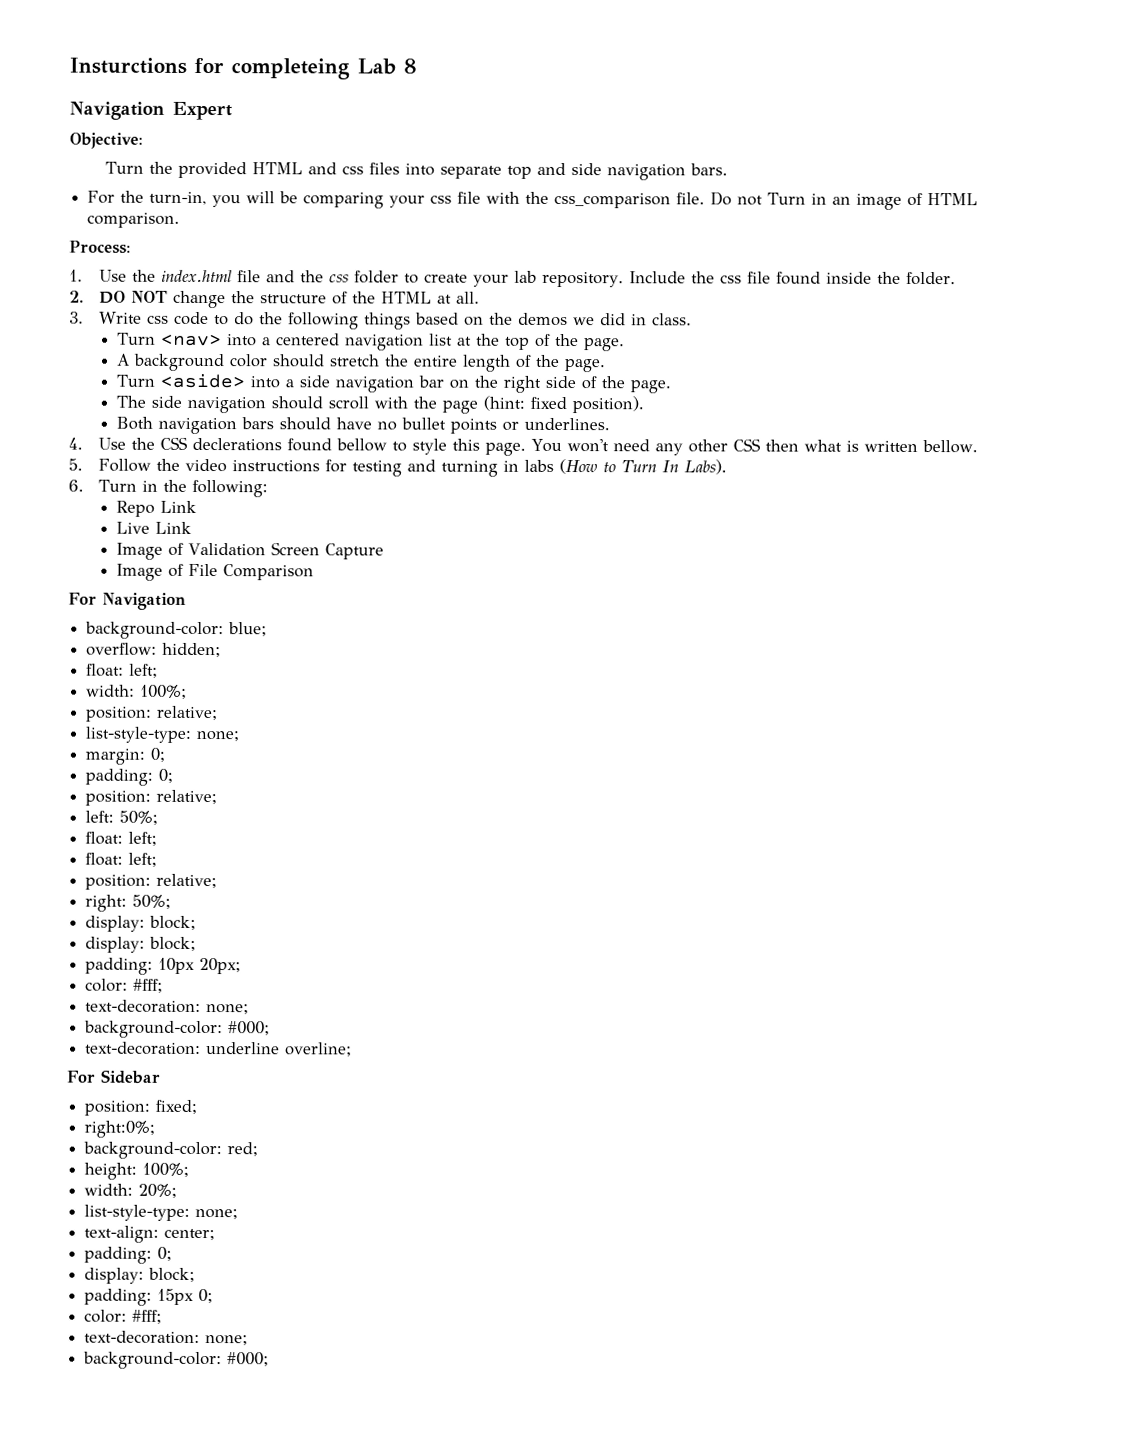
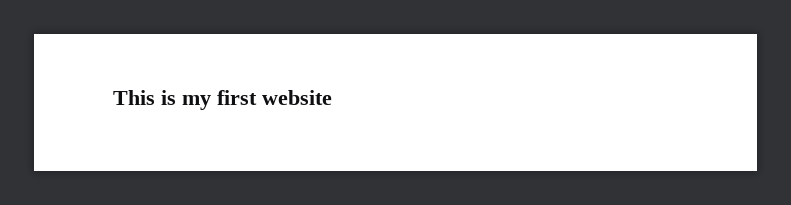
[69,57,417,80] [69,101,233,121] [69,132,143,149] [105,161,729,181] [87,190,979,210] [87,212,181,228] [69,240,131,254] [69,269,956,288] [69,290,480,309] [69,311,692,330] [116,332,625,352] [115,353,606,373] [115,373,671,394] [115,395,644,414] [115,416,610,435] [68,436,978,456] [68,458,727,477] [68,479,268,498] [115,500,197,517] [115,521,192,534] [115,542,384,560] [115,563,314,581] [68,592,186,610] [85,621,268,640] [86,642,222,658] [86,663,159,678] [86,684,188,699] [85,705,219,722] [85,726,240,743] [85,747,166,765] [85,768,174,786] [85,789,218,806] [85,810,159,825] [85,831,158,846] [85,852,158,867] [85,873,218,890] [85,894,172,912] [85,915,197,932] [85,936,197,953] [85,957,242,975] [85,978,164,993] [85,999,250,1015] [84,1020,271,1039] [85,1041,353,1057] [66,1069,161,1084] [84,1099,198,1116] [84,1120,156,1138] [83,1141,259,1160] [84,1162,190,1180] [84,1183,178,1198] [84,1204,239,1221] [84,1225,216,1243] [84,1246,173,1264] [84,1267,196,1284] [84,1288,214,1306] [84,1309,163,1324] [84,1330,249,1346] [83,1351,270,1370] Insturctions for completeing Lab 8 // Navigation Expert // Objective: // Turn the provided HTML and css files into separate top and side navigation bars. // For the turn-in, you will be comparing your css file with the css_comparison file. Do not Turn in an image of HTML comparison. // Process: // 1. Use the index.html file and the css folder to create your lab repository. Include the css file found inside the folder. // 2. DO NOT change the structure of the HTML at all. // 3. Write css code to do the following things based on the demos we did in class. // Turn <nav> into a centered navigation list at the top of the page. // A background color should stretch the entire length of the page. // Turn <aside> into a side navigation bar on the right side of the page. // The side navigation should scroll with the page (hint: fixed position). // Both navigation bars should have no bullet points or underlines. // 4. Use the CSS declerations found bellow to style this page. You won't need any other CSS then what is written bellow. // 5. Follow the video instructions for testing and turning in labs (How to Turn In Labs). // 6. Turn in the following: // Repo Link // Live Link // Image of Validation Screen Capture // Image of File Comparison // For Navigation // background-color: blue; // overflow: hidden; // float: left; // width: 100%; // position: relative; // list-style-type: none; // margin: 0; // padding: 0; // position: relative; // left: 50%; // float: left; // float: left; // position: relative; // right: 50%; // display: block; // display: block; // padding: 10px 20px; // color: #fff; // text-decoration: none; // background-color: #000; // text-decoration: underline overline; // For Sidebar // position: fixed; // right:0%; // background-color: red; // height: 100%; // width: 20%; // list-style-type: none; // text-align: center; // padding: 0; // display: block; // padding: 15px 0; // color: #fff; // text-decoration: none; // background-color: #000; -> [113,90,332,110] This is my first website

